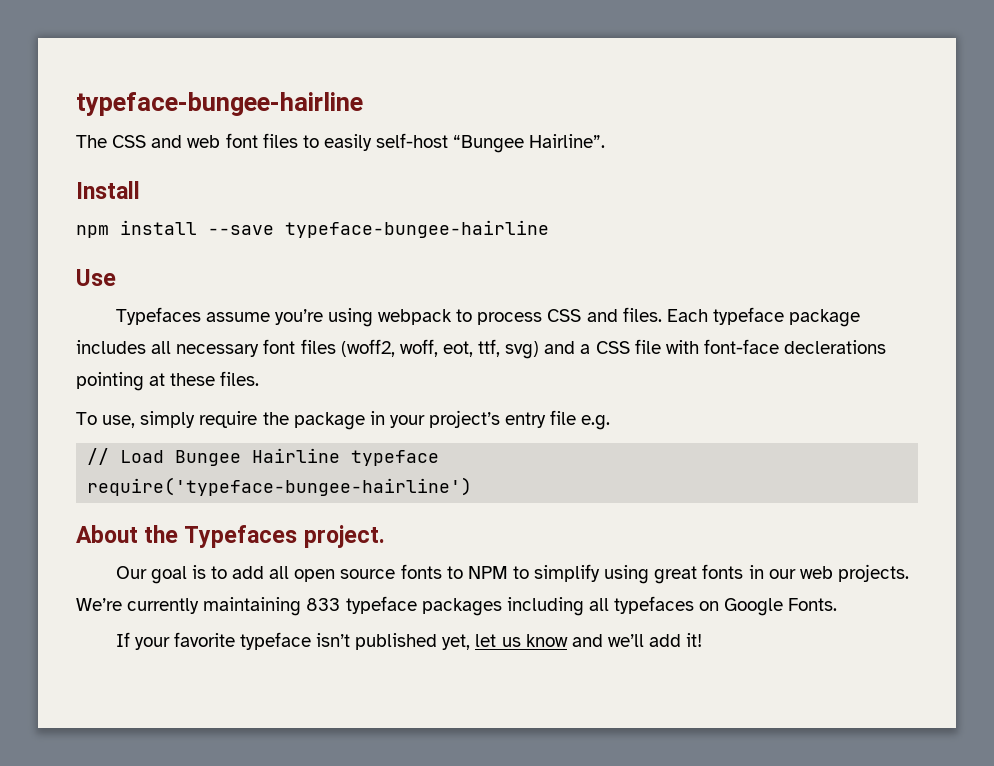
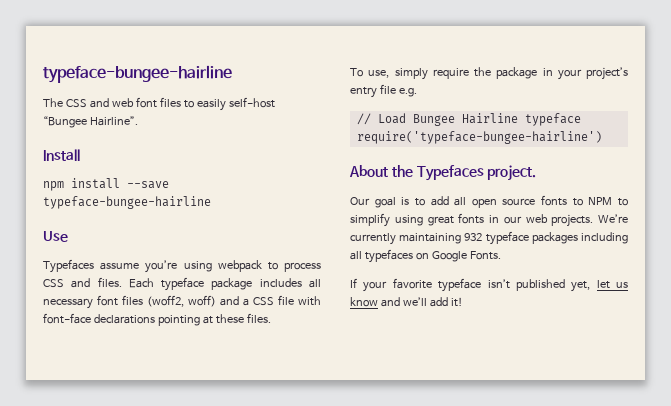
[399,339,540,359] woff, eot, ttf, svg) -> [188,295,216,307] woff)
[784,340,887,354] declerations -> [93,314,155,324] declarations
[306,598,341,611] 833 -> [464,233,483,241] 932

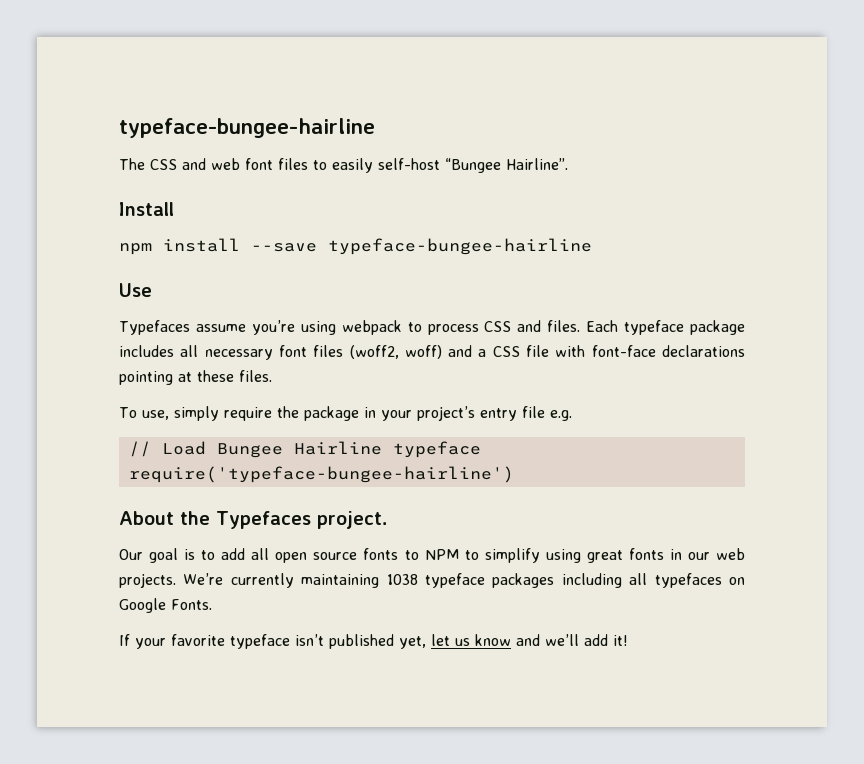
[464,233,483,241] 932 -> [386,574,418,585] 1038

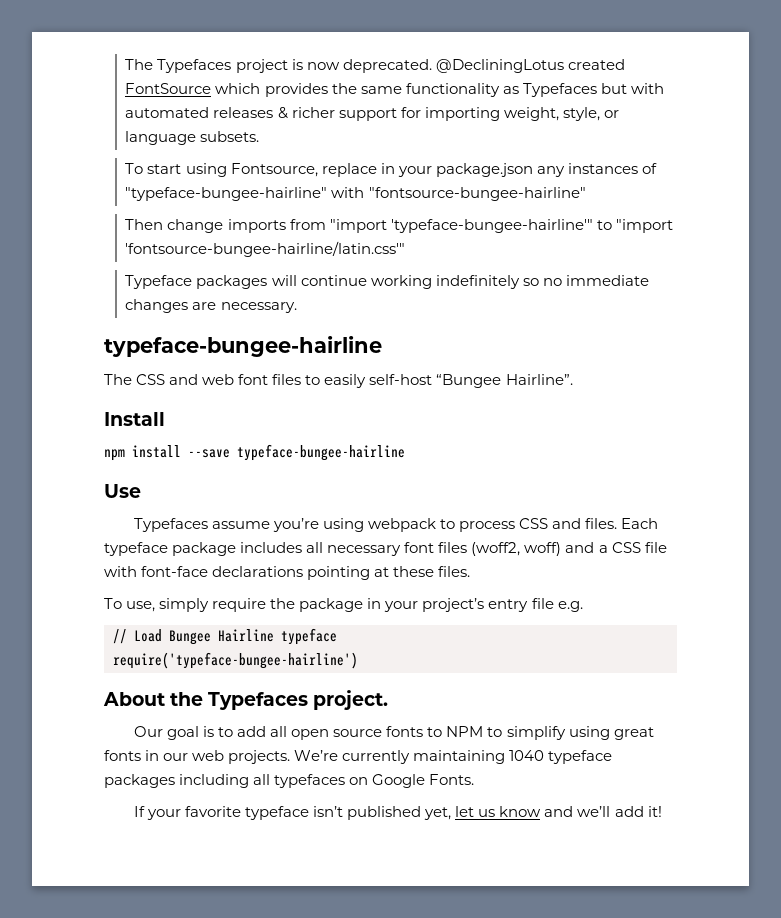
(119, 128) none -> [125,59,625,73] [125,83,664,97] [125,107,619,121] [125,131,260,145] [125,163,657,177] [125,187,586,201] [125,219,673,233] [125,241,406,257] [125,275,649,289] [125,299,297,313] The Typefaces project is now deprecated. @DecliningLotus created FontSource which provides the same functionality as Typefaces but with automated releases & richer support for importing weight, style, or language subsets. // To start using Fontsource, replace in your package.json any instances of "typeface-bungee-hairline" with "fontsource-bungee-hairline" // Then change imports from "import 'typeface-bungee-hairline'" to "import 'fontsource-bungee-hairline/latin.css'" // Typeface packages will continue working indefinitely so no immediate changes are necessary. //
[386,574,418,585] 1038 -> [509,750,545,761] 1040

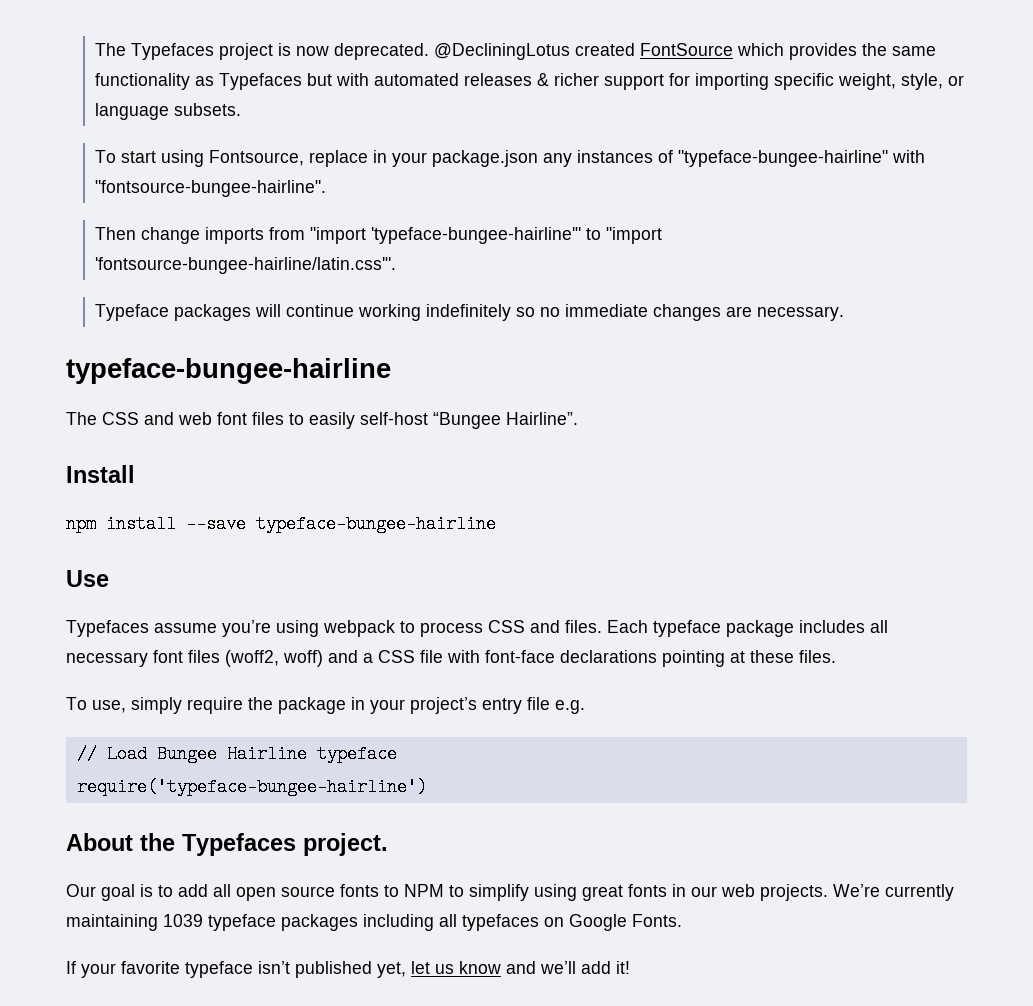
(500, 114) none -> [773,73,834,90] specific
[368,187,586,201] "fontsource-bungee-hairline" -> [94,180,326,197] "fontsource-bungee-hairline".
[125,241,406,257] 'fontsource-bungee-hairline/latin.css'" -> [94,257,396,274] 'fontsource-bungee-hairline/latin.css'".
[509,750,545,761] 1040 -> [163,914,203,927] 1039

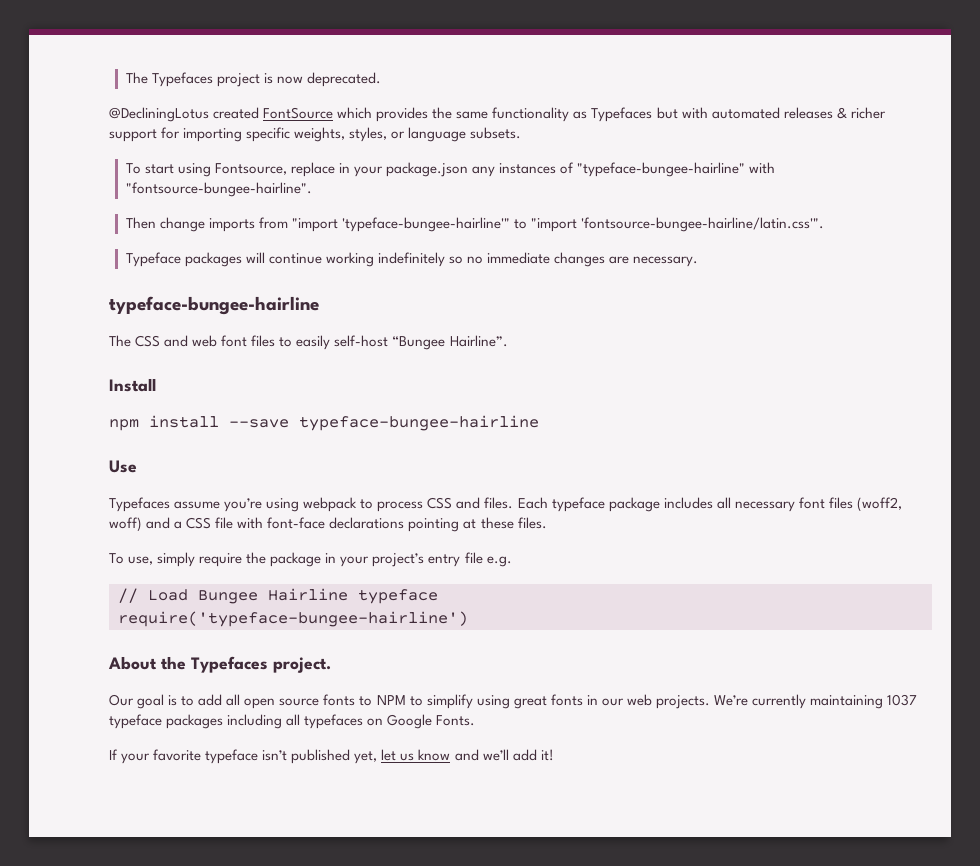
(429, 51) none -> (382, 79) //
[837,73,943,90] weight, style, -> [294,127,388,142] weights, styles,
[163,914,203,927] 1039 -> [887,694,918,706] 1037

